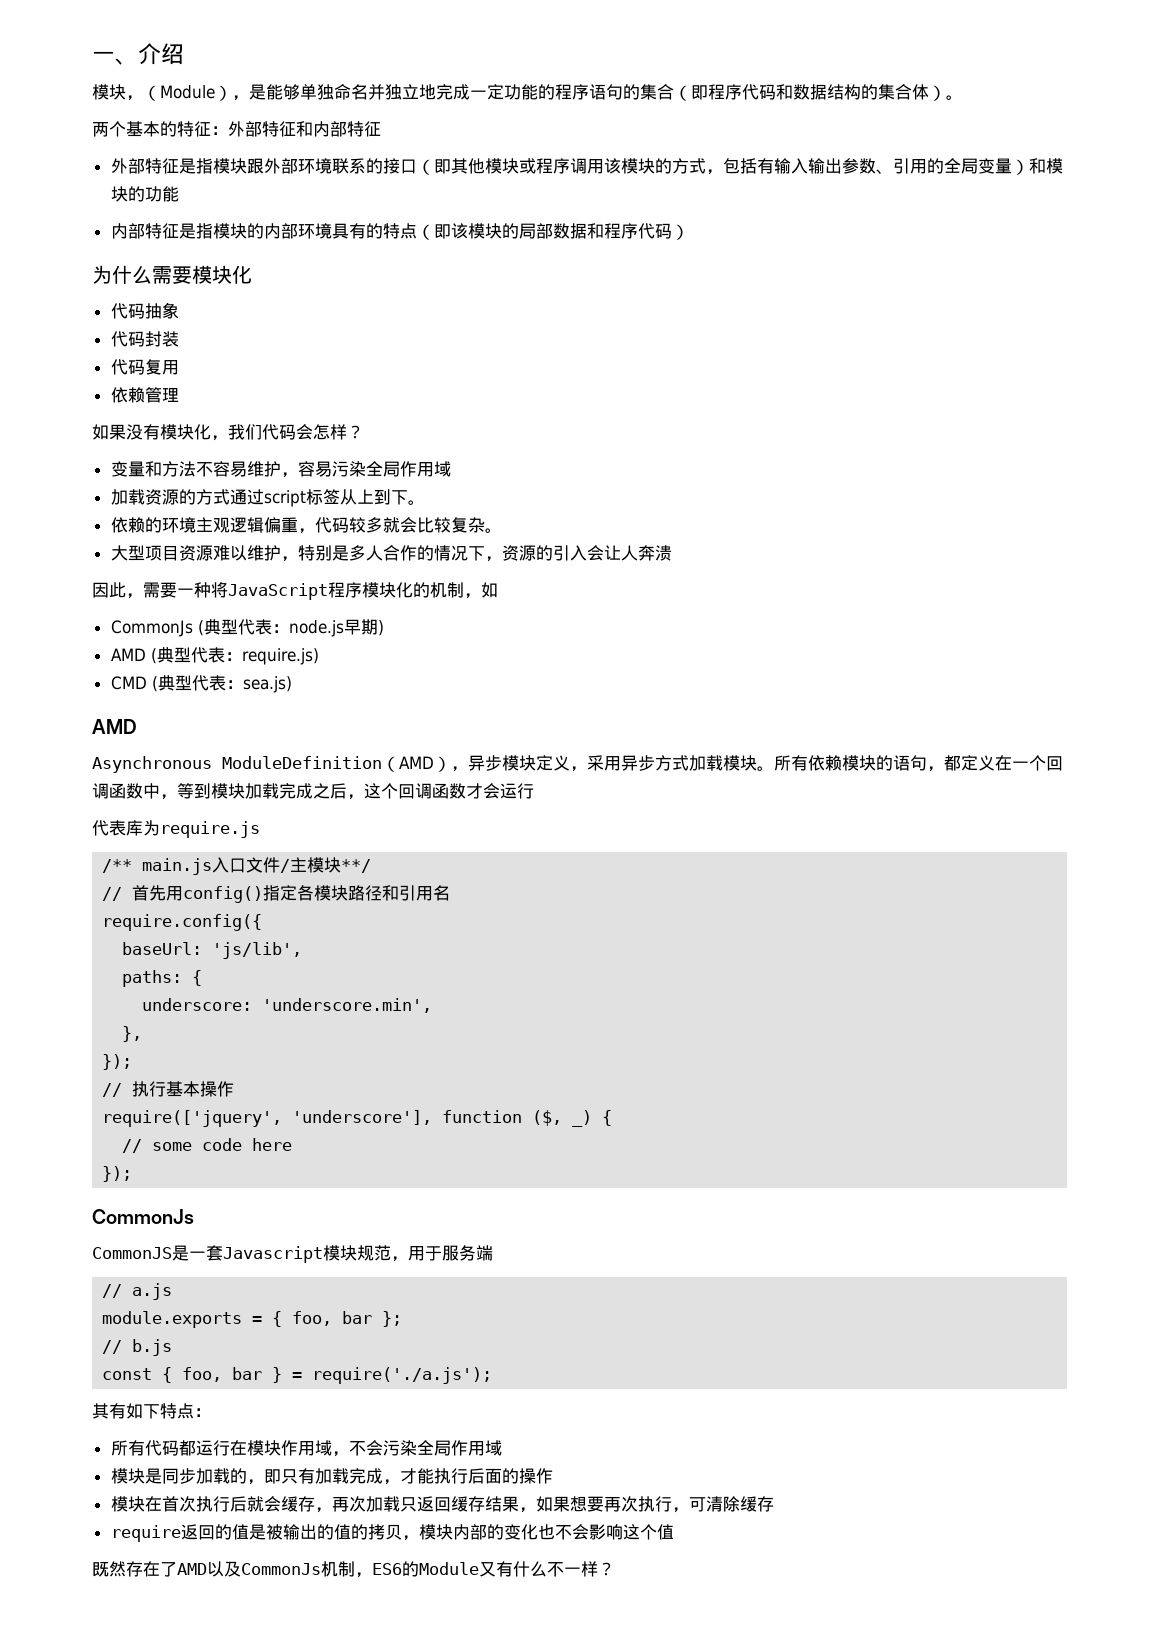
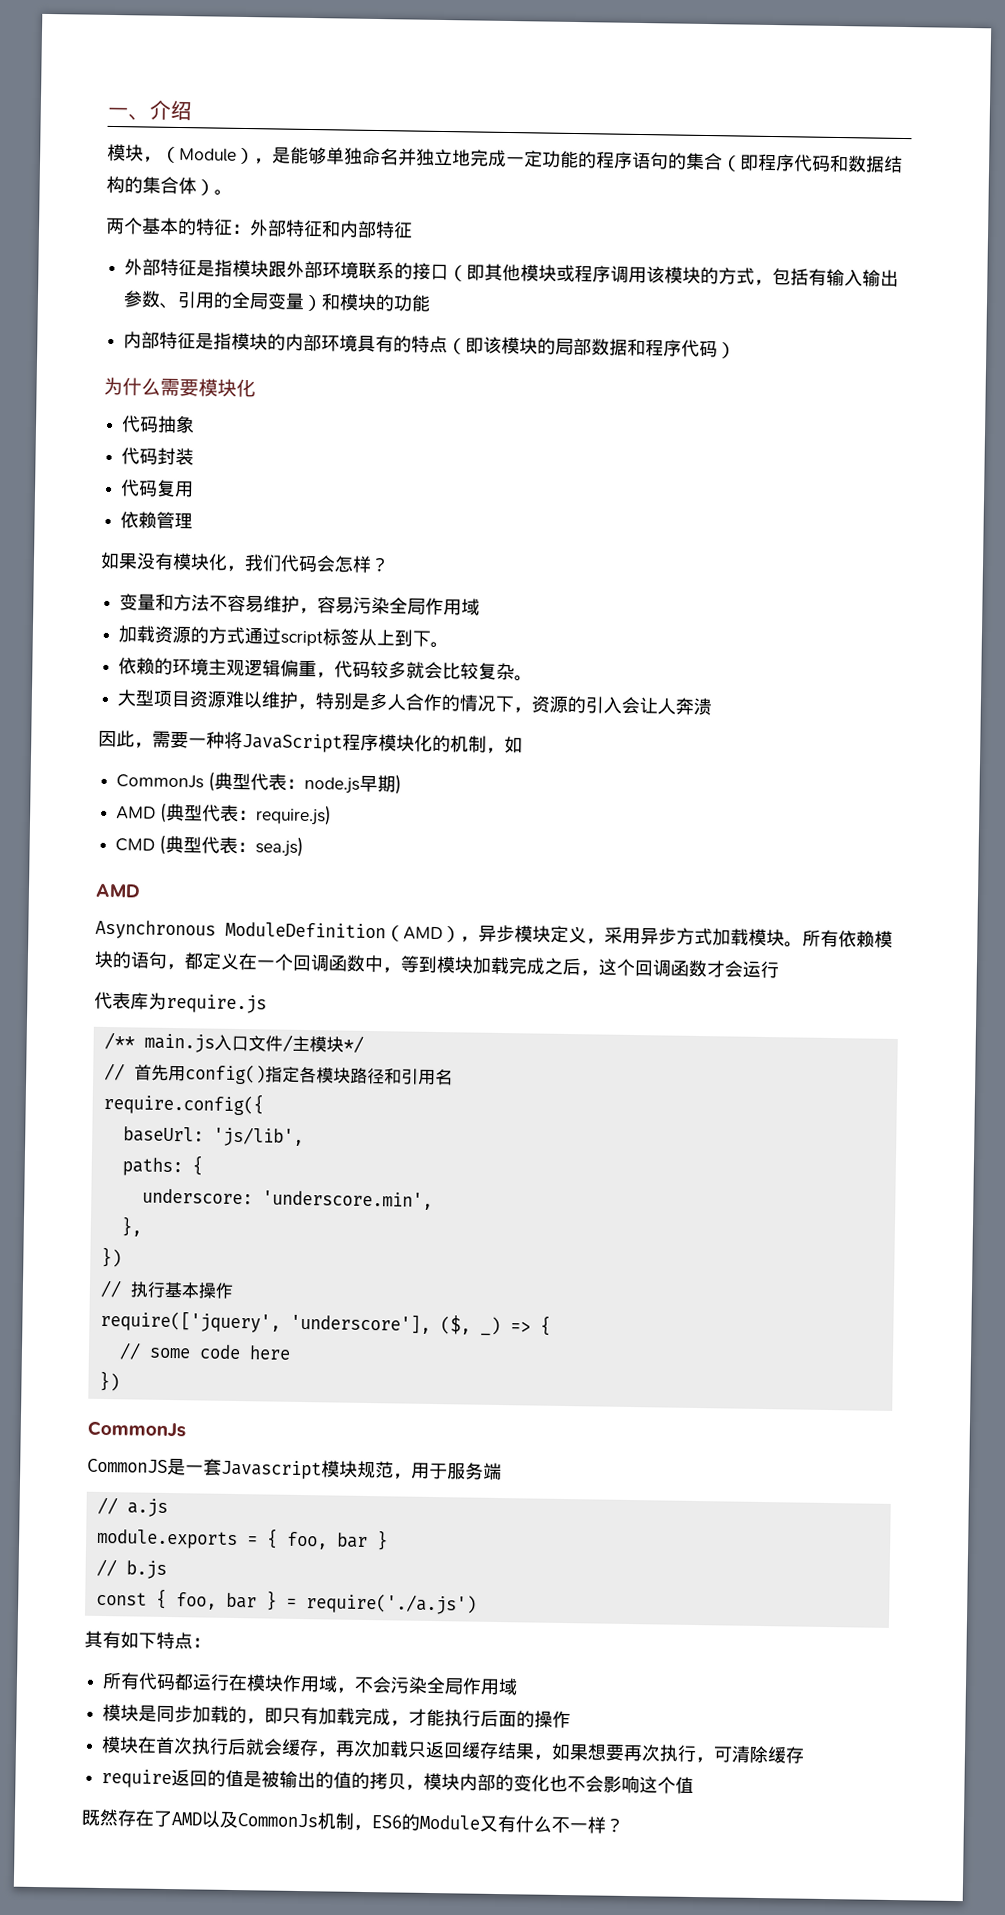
[341,859,372,873] **/ -> [342,1035,364,1053] */
[102,1054,133,1070] }); -> [100,1246,122,1268] })
[442,1110,523,1123] function -> (431, 1323) none
(593, 1118) none -> [509,1321,531,1333] =>
[102,1166,133,1182] }); -> [98,1370,120,1392] })
[382,1311,403,1327] }; -> [375,1530,388,1551] }
[312,1367,493,1384] require('./a.js'); -> [305,1593,477,1615] require('./a.js')

